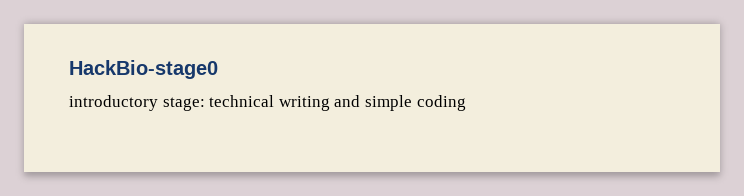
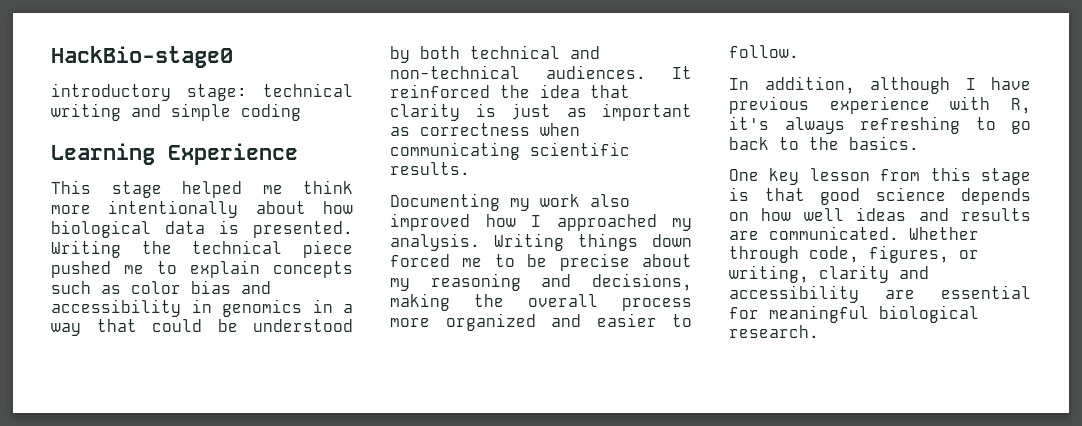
(466, 103) none -> [51,143,298,165] [51,180,353,198] [51,200,353,218] [51,220,353,238] [51,240,353,258] [51,260,353,278] [51,280,271,294] [51,299,353,317] [51,319,353,336] [390,45,600,63] [390,65,692,79] [390,84,630,98] [390,103,692,121] [390,123,580,136] [390,142,630,160] [390,162,470,175] [390,193,630,211] [390,213,692,231] [390,233,692,251] [390,253,692,271] [390,273,692,291] [390,293,692,311] [390,313,692,331] [729,45,799,58] [729,76,1031,94] [729,96,1031,114] [729,116,1031,134] [729,136,919,150] [729,167,1031,185] [729,187,1031,205] [729,207,1031,221] [729,226,979,240] [729,245,979,263] [729,265,929,283] [729,285,1031,303] [729,305,979,323] [729,325,819,338] // Learning Experience // This stage helped me think more intentionally about how biological data is presented. Writing the technical piece pushed me to explain concepts such as color bias and accessibility in genomics in a way that could be understood by both technical and non-technical audiences. It reinforced the idea that clarity is just as important as correctness when communicating scientific results. // Documenting my work also improved how I approached my analysis. Writing things down forced me to be precise about my reasoning and decisions, making the overall process more organized and easier to follow. // In addition, although I have previous experience with R, it's always refreshing to go back to the basics. // One key lesson from this stage is that good science depends on how well ideas and results are communicated. Whether through code, figures, or writing, clarity and accessibility are essential for meaningful biological research.

